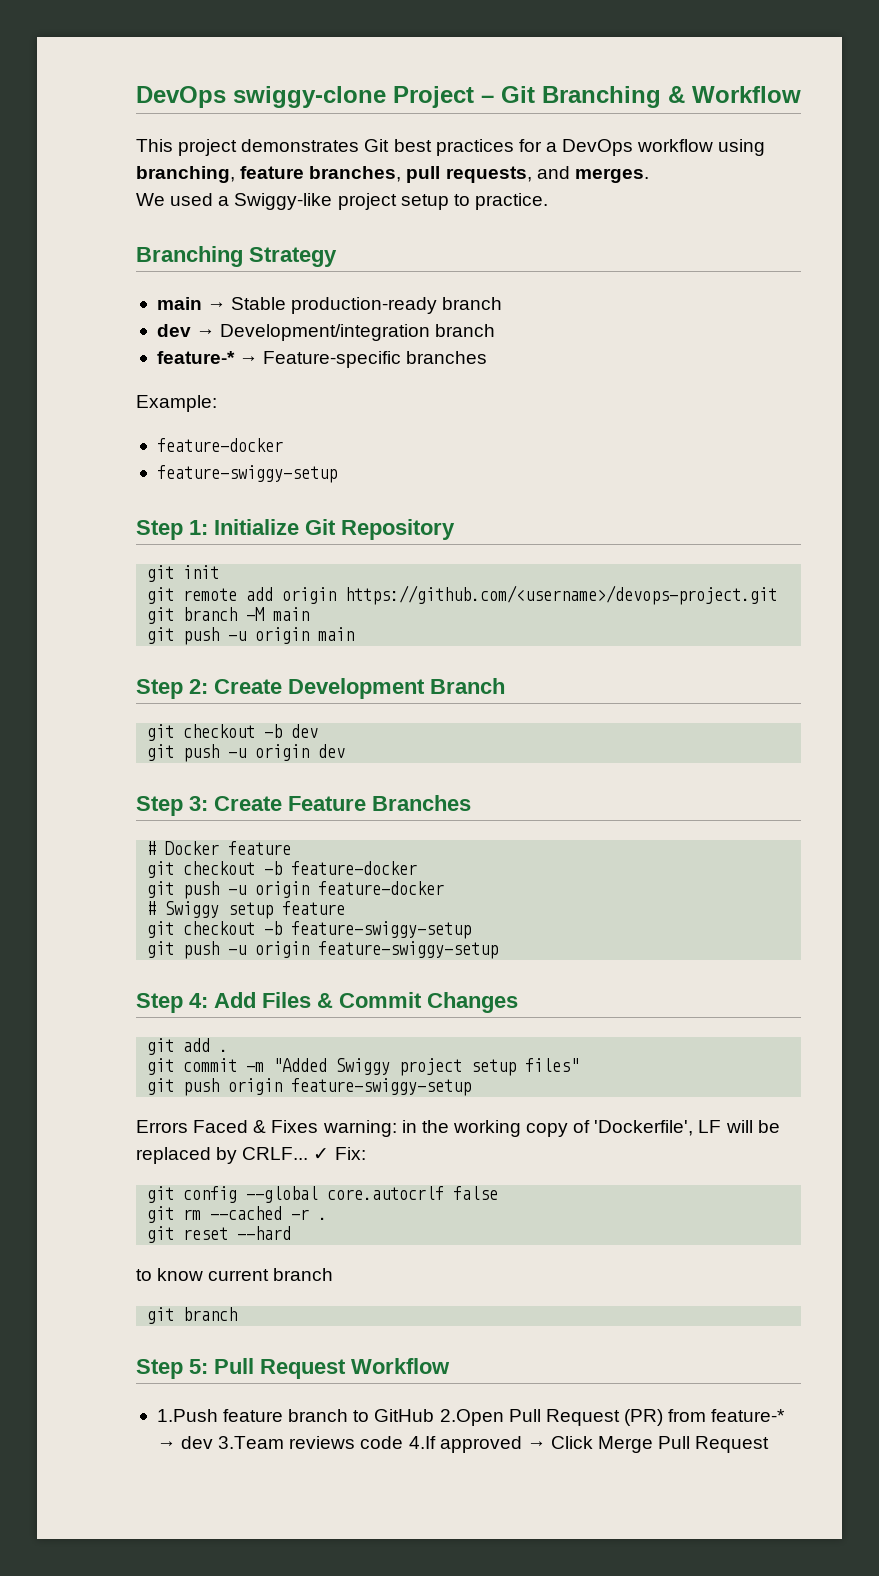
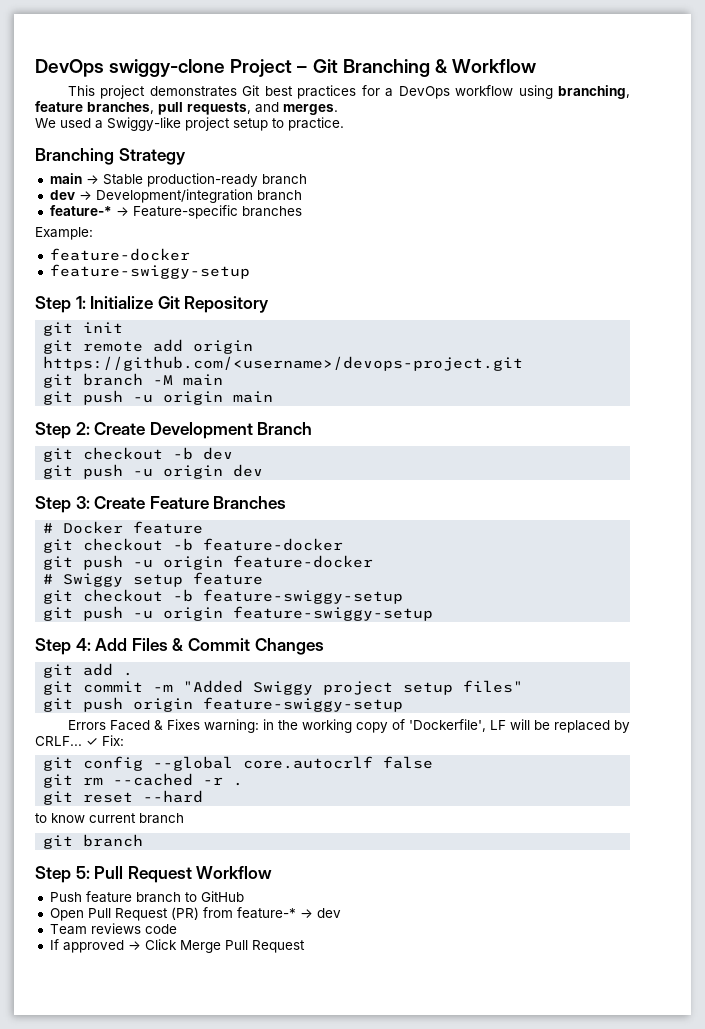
[156,1409,218,1422] 1.Push -> [49,892,82,902] Push
[439,1409,504,1426] 2.Open -> [49,908,84,921] // Open
[218,1436,285,1449] 3.Team -> [49,924,87,935] // Team
[408,1436,436,1449] 4.If -> [49,939,59,950] // If

